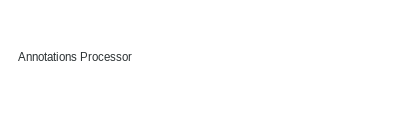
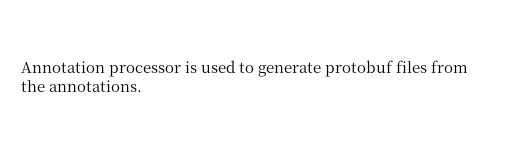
[18,52,133,61] Annotations Processor -> [21,60,469,77] [21,80,143,92] Annotation processor is used to generate protobuf files from the annotations.

